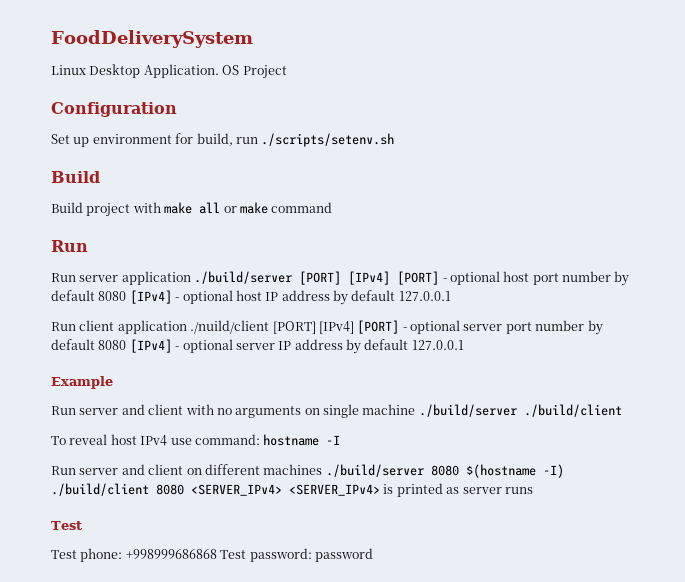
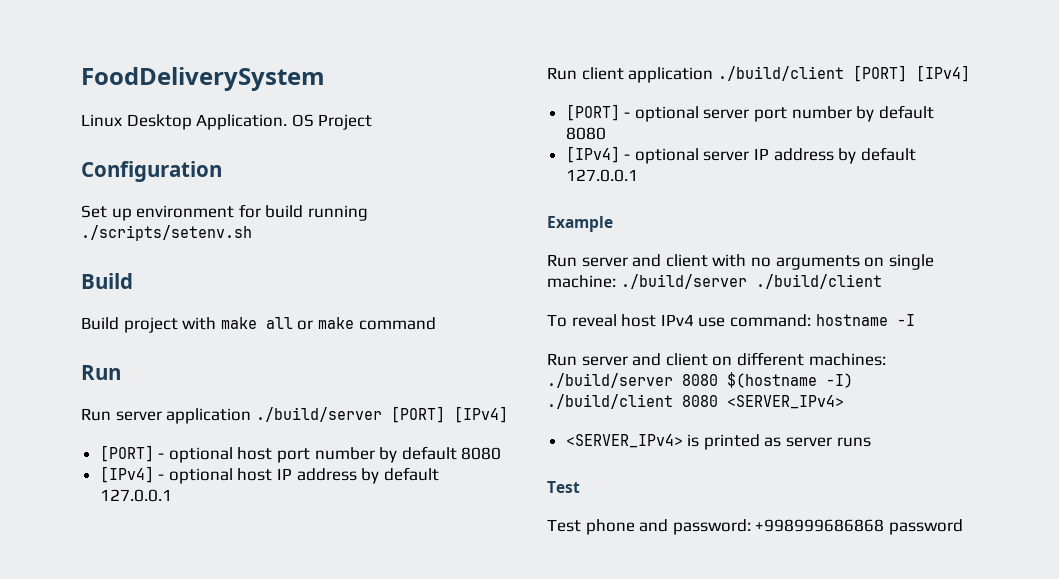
[196,133,258,146] build, run -> [265,205,368,221] build running
(391, 278) none -> (508, 414) //
(127, 296) none -> (502, 453) //
[190,320,354,334] ./nuild/client [PORT] [IPv4] -> [717,65,970,82] ./build/client [PORT] [IPv4] //
(127, 345) none -> (606, 133) //
[362,404,416,415] machine -> [547,275,616,288] machine:
[263,464,323,475] machines -> [808,353,886,366] machines:
(282, 490) none -> (844, 402) //
[80,548,312,562] phone: +998999686868 Test password: -> [585,519,885,535] phone and password: +998999686868

